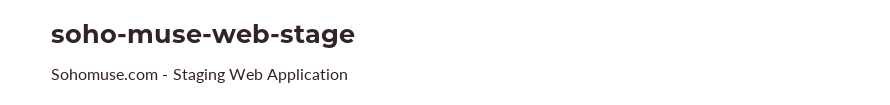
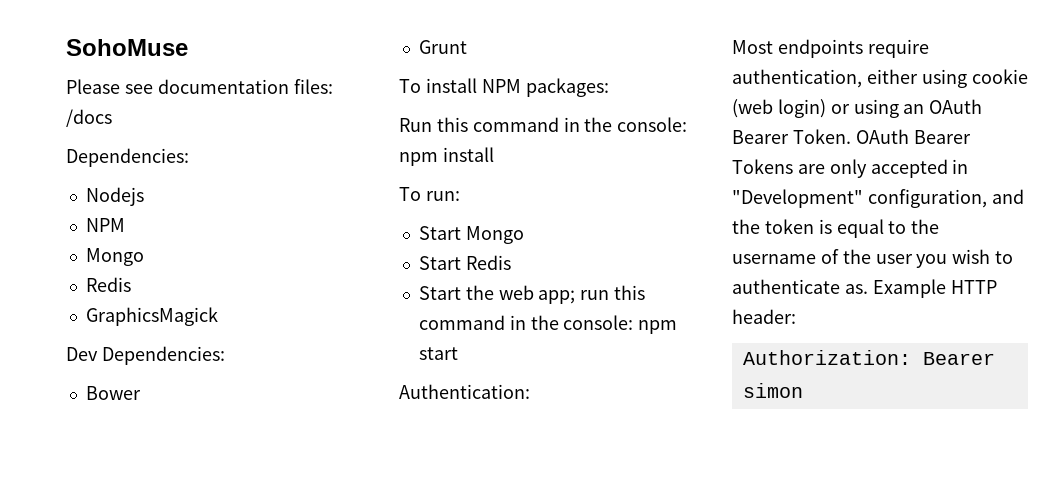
[51,24,355,48] [51,69,349,83] soho-muse-web-stage // Sohomuse.com - Staging Web Application -> [66,39,188,56] [66,79,333,94] [66,109,112,127] [66,148,189,167] [85,187,144,206] [85,218,125,232] [85,248,144,266] [85,277,131,292] [85,307,218,326] [66,346,225,365] [85,386,141,400] [418,40,467,54] [399,78,609,97] [399,117,688,132] [399,147,494,166] [399,187,460,201] [418,226,524,244] [418,255,511,270] [418,285,646,304] [418,315,678,334] [418,347,458,360] [399,384,530,399] [732,39,929,58] [732,69,1028,88] [732,99,983,118] [732,129,971,144] [732,159,969,178] [732,189,1024,208] [732,219,940,238] [732,249,1014,268] [732,279,997,298] [732,309,796,324] [742,350,995,365] [742,383,803,398] SohoMuse // Please see documentation files: /docs // Dependencies: // Nodejs // NPM // Mongo // Redis // GraphicsMagick // Dev Dependencies: // Bower // Grunt // To install NPM packages: // Run this command in the console: npm install // To run: // Start Mongo // Start Redis // Start the web app; run this command in the console: npm start // Authentication: // Most endpoints require authentication, either using cookie (web login) or using an OAuth Bearer Token. OAuth Bearer Tokens are only accepted in "Development" configuration, and the token is equal to the username of the user you wish to authenticate as. Example HTTP header: // Authorization: Bearer simon

